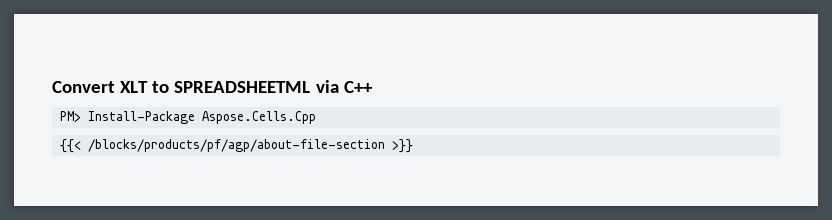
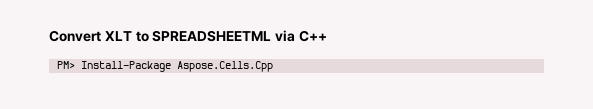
[60,139,414,153] // {{< /blocks/products/pf/agp/about-file-section >}} -> (273, 66) none

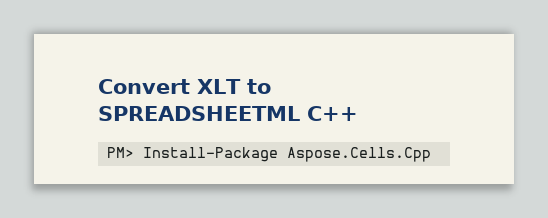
[275,30,296,42] via -> (300, 113) none

